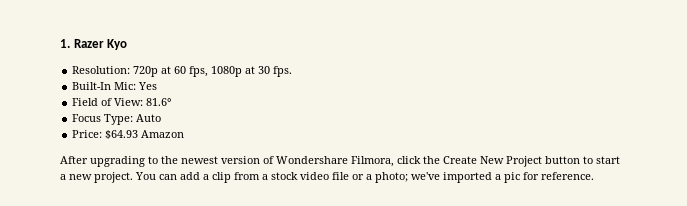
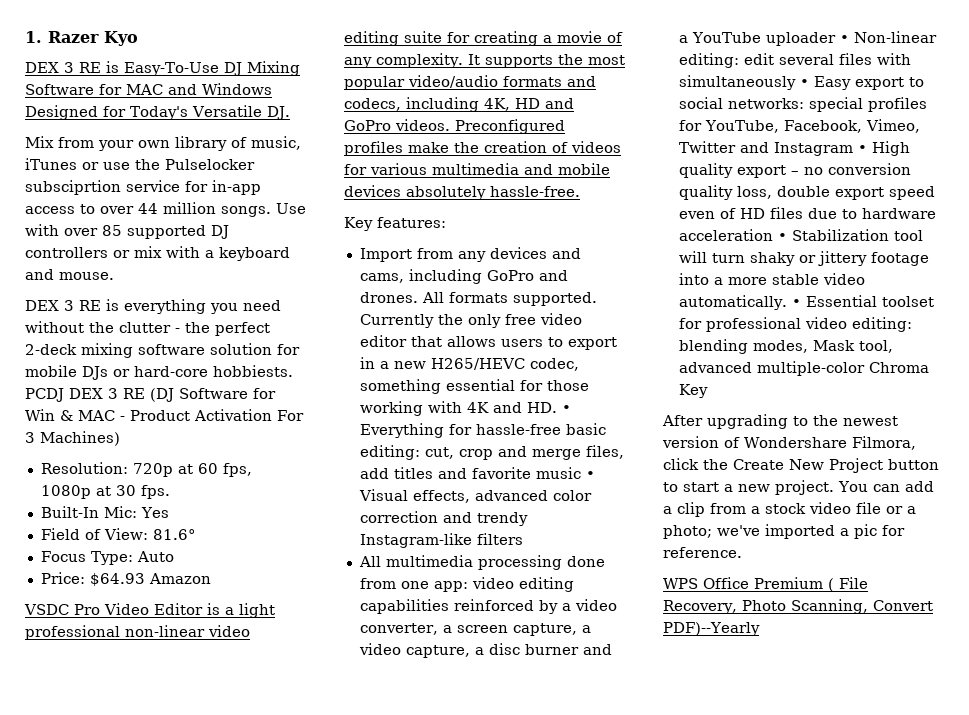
(128, 44) none -> [25,61,300,76] [25,83,272,95] [25,105,290,120] [25,136,301,151] [25,158,255,170] [25,180,261,195] [25,202,306,217] [25,224,229,239] [25,246,290,261] [25,269,114,280] [25,299,281,314] [25,321,270,336] [25,343,300,358] [25,365,293,380] [25,388,276,402] [25,409,304,421] [25,431,120,446] // DEX 3 RE is Easy-To-Use DJ Mixing Software for MAC and Windows Designed for Today's Versatile DJ. // Mix from your own library of music, iTunes or use the Pulselocker subsciprtion service for in-app access to over 44 million songs. Use with over 85 supported DJ controllers or mix with a keyboard and mouse. // DEX 3 RE is everything you need without the clutter - the perfect 2-deck mixing software solution for mobile DJs or hard-core hobbiests. PCDJ DEX 3 RE (DJ Software for Win & MAC - Product Activation For 3 Machines)
(185, 134) none -> [24,603,275,618] [25,625,250,640] [344,31,623,46] [344,53,625,68] [344,75,596,90] [344,97,574,112] [344,119,565,134] [344,141,621,156] [344,163,610,175] [344,185,580,200] [344,217,446,231] [359,247,581,262] [359,269,568,284] [359,292,597,306] [359,313,582,328] [359,335,617,350] [359,357,579,371] [359,379,589,394] [359,401,571,416] [359,423,606,438] [359,445,624,460] [359,467,595,479] [358,489,592,503] [359,511,528,526] [359,533,523,548] [358,555,605,570] [359,577,574,592] [359,599,617,614] [359,623,591,636] [358,643,612,658] [678,31,937,46] [678,53,911,68] [678,75,924,90] [678,97,927,112] [678,119,920,133] [678,141,910,156] [678,163,911,178] [678,185,935,200] [678,207,936,219] [678,229,923,241] [678,251,929,266] [678,273,865,285] [678,295,934,310] [678,317,912,332] [678,339,893,354] [678,361,929,376] [678,384,708,398] // VSDC Pro Video Editor is a light professional non-linear video editing suite for creating a movie of any complexity. It supports the most popular video/audio formats and codecs, including 4K, HD and GoPro videos. Preconfigured profiles make the creation of videos for various multimedia and mobile devices absolutely hassle-free. // Key features: // Import from any devices and cams, including GoPro and drones. All formats supported. Сurrently the only free video editor that allows users to export in a new H265/HEVC codec, something essential for those working with 4K and HD. • Everything for hassle-free basic editing: cut, crop and merge files, add titles and favorite music • Visual effects, advanced color correction and trendy Instagram-like filters // All multimedia processing done from one app: video editing capabilities reinforced by a video converter, a screen capture, a video capture, a disc burner and a YouTube uploader • Non-linear editing: edit several files with simultaneously • Easy export to social networks: special profiles for YouTube, Facebook, Vimeo, Twitter and Instagram • High quality export – no conversion quality loss, double export speed even of HD files due to hardware acceleration • Stabilization tool will turn shaky or jittery footage into a more stable video automatically. • Essential toolset for professional video editing: blending modes, Mask tool, advanced multiple-color Chroma Key
(594, 176) none -> [663,577,868,592] [663,599,933,614] [663,622,760,636] // WPS Office Premium ( File Recovery, Photo Scanning, Convert PDF)--Yearly

